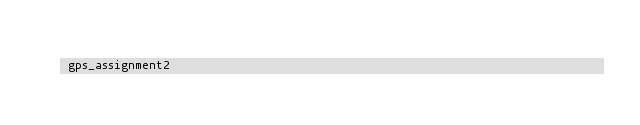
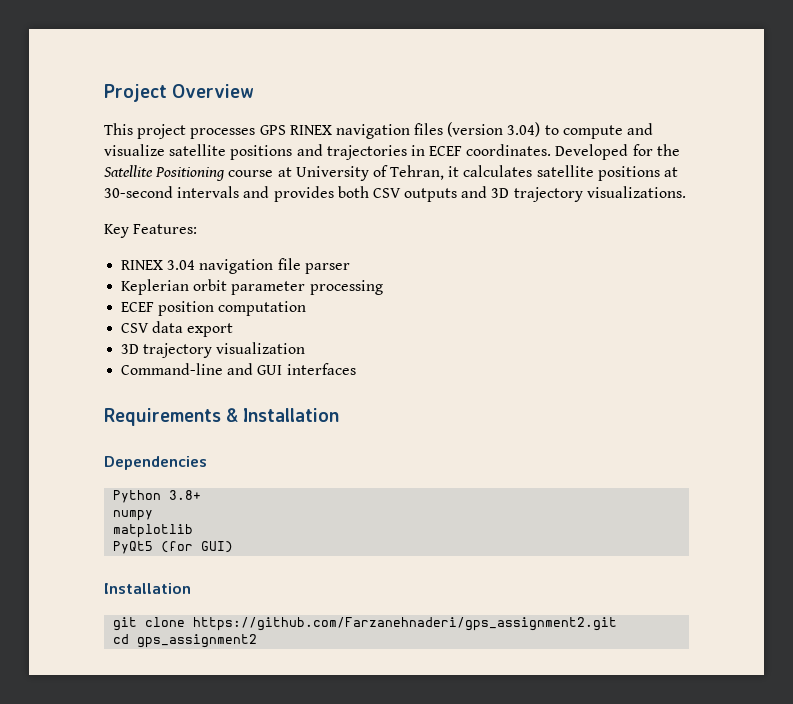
(67, 66) none -> [104,84,255,102] [104,122,654,139] [104,144,680,160] [104,165,679,181] [104,186,686,202] [104,224,198,238] [121,258,350,274] [121,279,383,295] [121,301,307,316] [121,321,234,337] [121,342,306,358] [121,363,356,375] [104,408,340,426] [104,456,207,470] [113,490,202,503] [113,510,154,521] [113,524,194,538] [113,541,234,554] [104,583,191,594] [113,617,618,631] [113,634,130,644] Project Overview // This project processes GPS RINEX navigation files (version 3.04) to compute and visualize satellite positions and trajectories in ECEF coordinates. Developed for the Satellite Positioning course at University of Tehran, it calculates satellite positions at 30-second intervals and provides both CSV outputs and 3D trajectory visualizations. // Key Features: // RINEX 3.04 navigation file parser // Keplerian orbit parameter processing // ECEF position computation // CSV data export // 3D trajectory visualization // Command-line and GUI interfaces // Requirements & Installation // Dependencies // Python 3.8+ // numpy // matplotlib // PyQt5 (for GUI) // Installation // git clone https://github.com/Farzanehnaderi/gps_assignment2.git // cd

